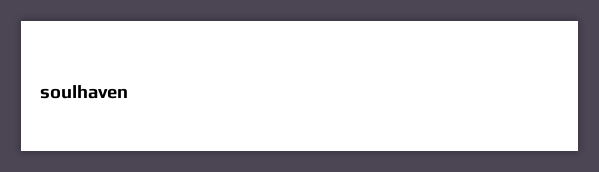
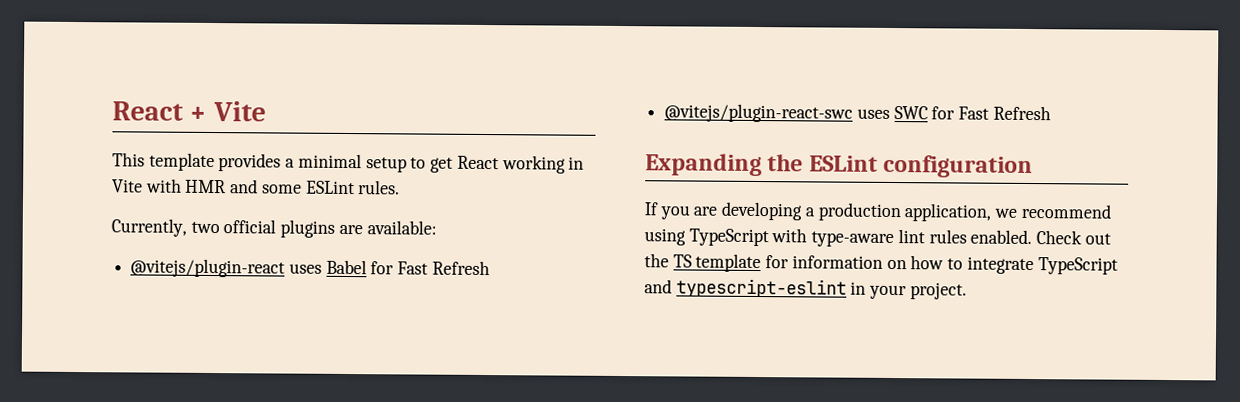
[40,85,128,99] soulhaven -> [112,101,266,122] [112,152,585,174] [112,178,401,195] [111,218,437,238] [130,258,490,278] [664,103,1051,123] [645,153,1034,179] [644,201,1111,222] [644,228,1111,248] [644,253,1118,275] [644,278,967,300] React + Vite // This template provides a minimal setup to get React working in Vite with HMR and some ESLint rules. // Currently, two official plugins are available: // @vitejs/plugin-react uses Babel for Fast Refresh // @vitejs/plugin-react-swc uses SWC for Fast Refresh // Expanding the ESLint configuration // If you are developing a production application, we recommend using TypeScript with type-aware lint rules enabled. Check out the TS template for information on how to integrate TypeScript and typescript-eslint in your project.

